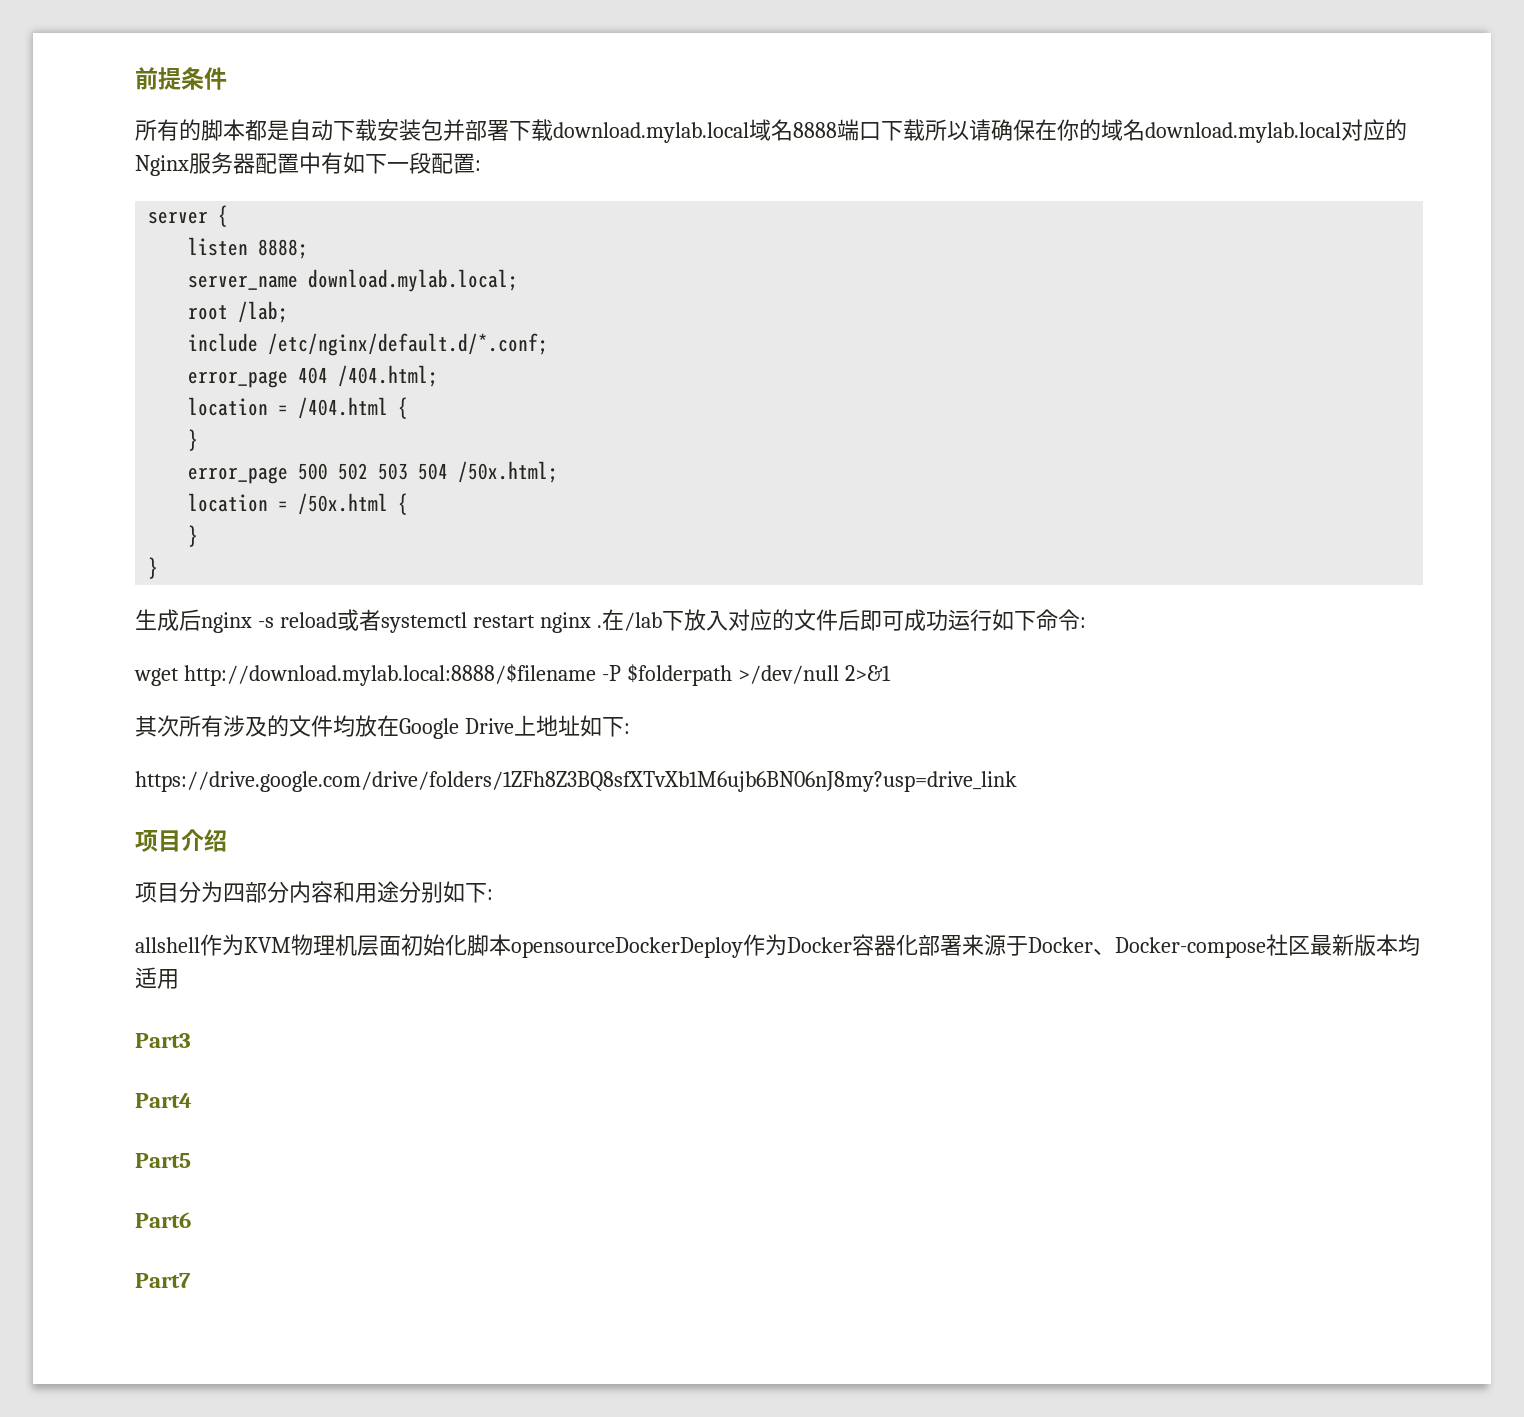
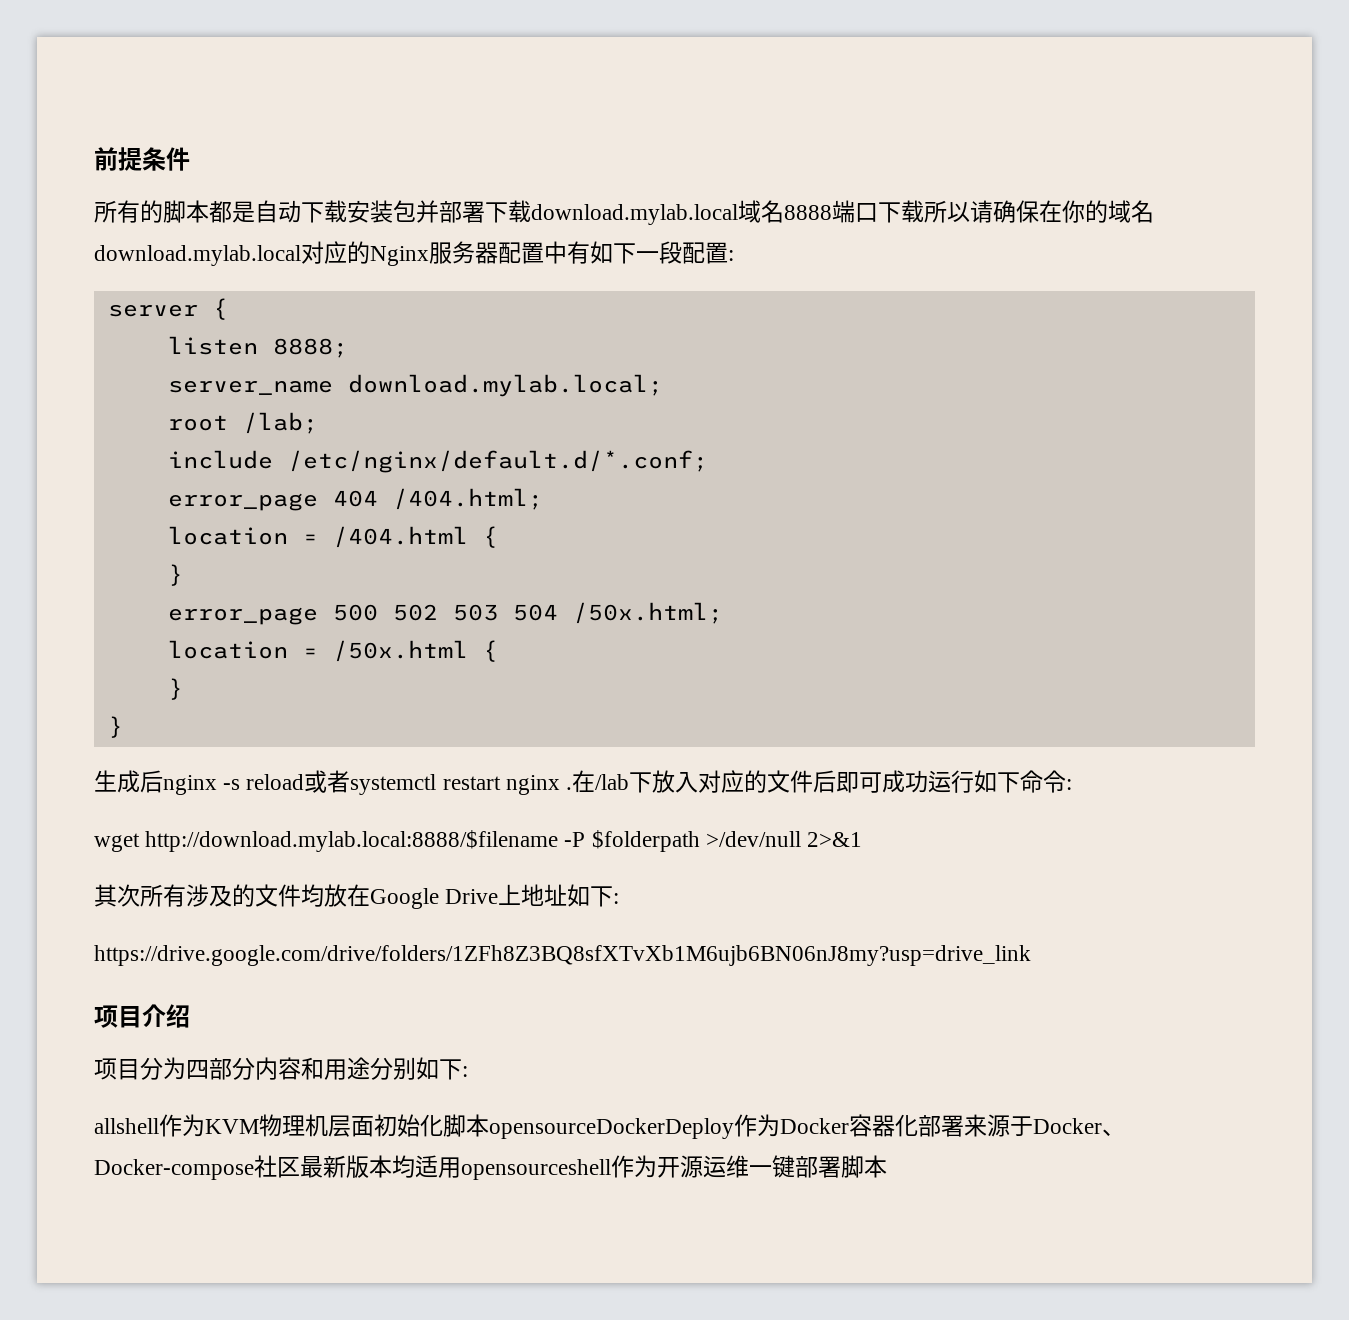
[135,1033,191,1048] [135,1093,192,1108] [135,1153,191,1168] [135,1212,191,1228] [135,1273,191,1288] // Part3 // Part4 // Part5 // Part6 // Part7 -> [461,1155,887,1180] opensourceshell作为开源运维一键部署脚本

